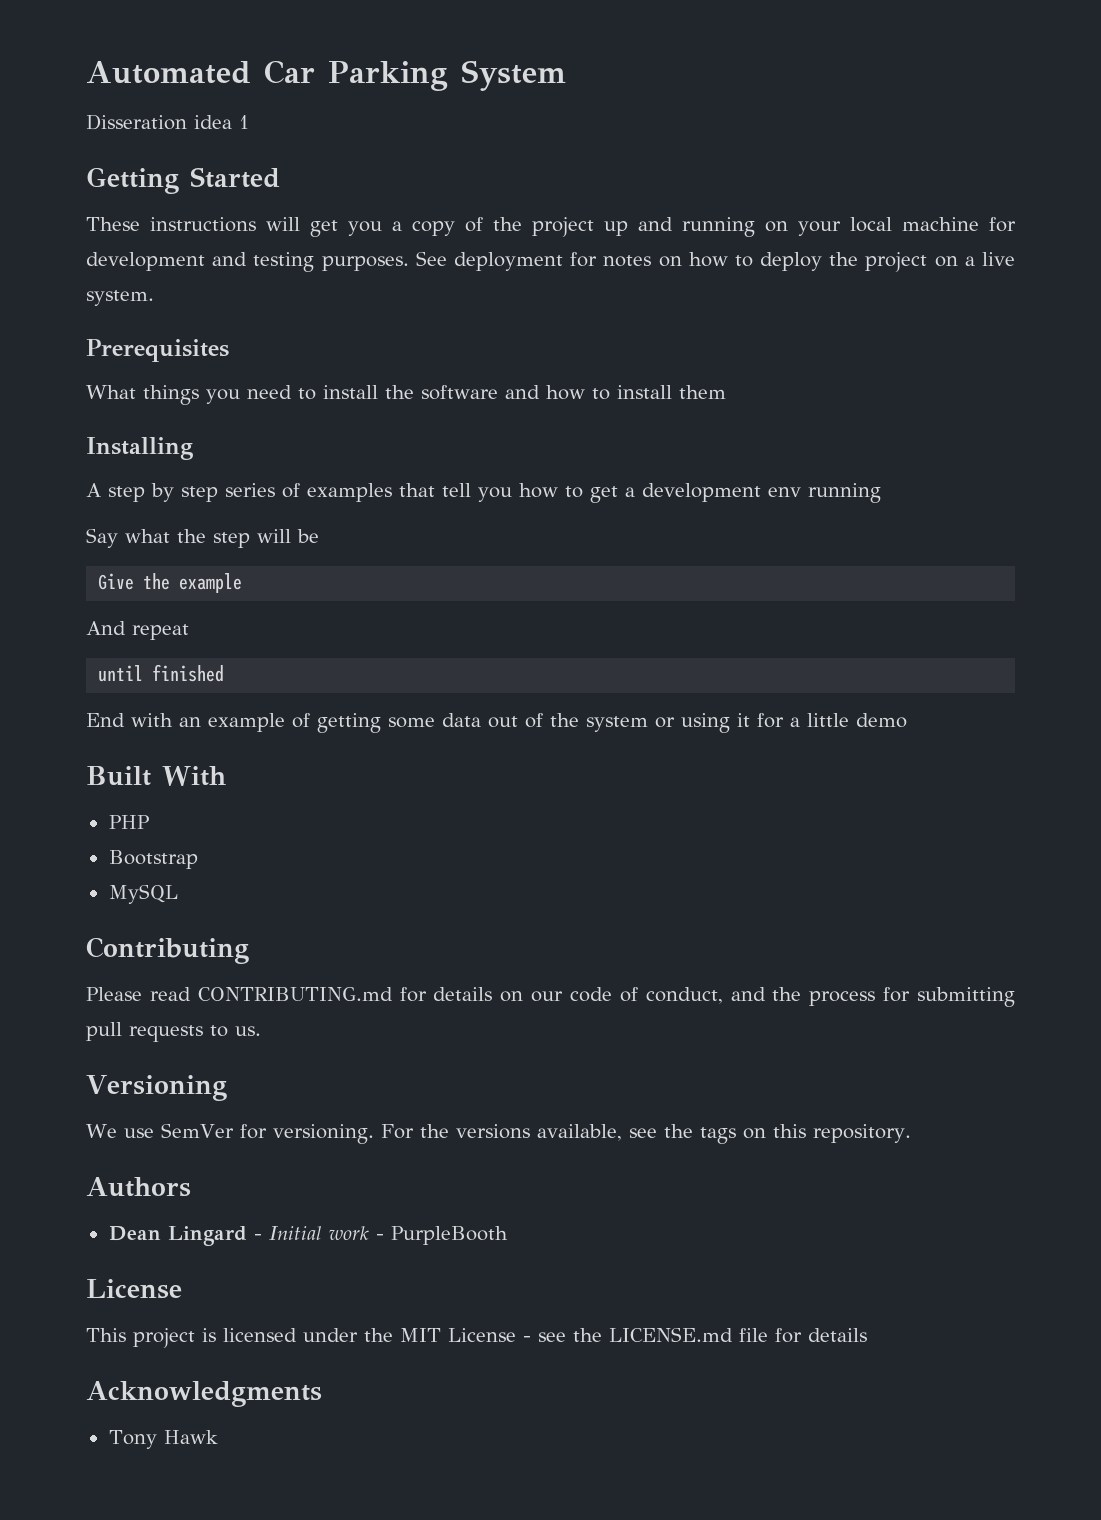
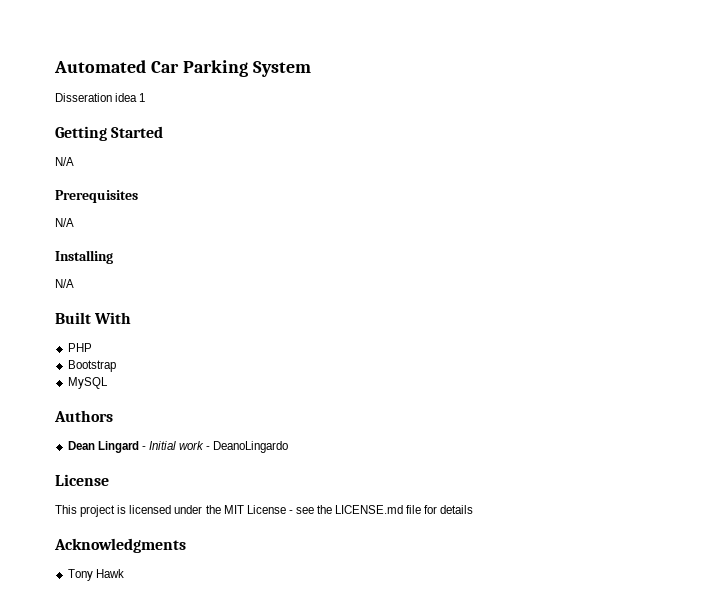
[86,217,1016,237] [86,251,1015,272] [86,290,154,306] [86,339,229,362] [86,385,726,405] [86,437,193,460] [86,483,881,503] [86,528,319,548] [98,573,243,593] [86,621,189,640] [98,664,225,682] [86,713,907,733] These instructions will get you a copy of the project up and running on your local machine for development and testing purposes. See deployment for notes on how to deploy the project on a live system. // Prerequisites // What things you need to install the software and how to install them // Installing // A step by step series of examples that tell you how to get a development env running // Say what the step will be // Give the example // And repeat // until finished // End with an example of getting some data out of the system or using it for a little demo -> [55,157,74,166] [55,190,138,203] [55,218,74,227] [55,250,113,264] [55,279,74,288] N/A // Prerequisites // N/A // Installing // N/A
[86,937,249,964] [86,987,1016,1007] [86,1022,261,1042] [86,1075,227,1101] [86,1123,911,1144] // Contributing // Please read CONTRIBUTING.md for details on our code of conduct, and the process for submitting pull requests to us. // Versioning // We use SemVer for versioning. For the versions available, see the tags on this repository. -> (108, 383) none
[390,1226,508,1245] PurpleBooth -> [213,441,289,453] DeanoLingardo

